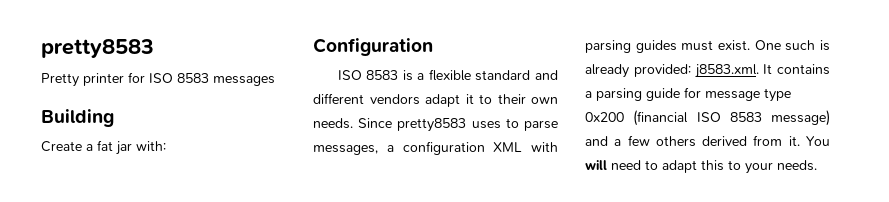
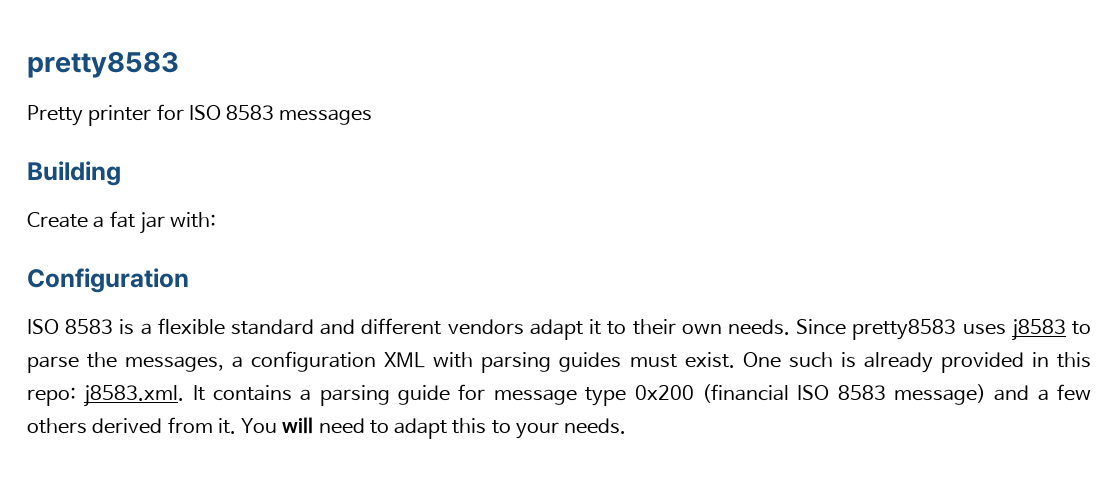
(501, 125) none -> [1011,319,1066,341] j8583
(558, 125) none -> [87,352,118,368] the
[633,64,691,77] provided: -> [940,352,1091,373] [27,387,76,406] provided in this repo:

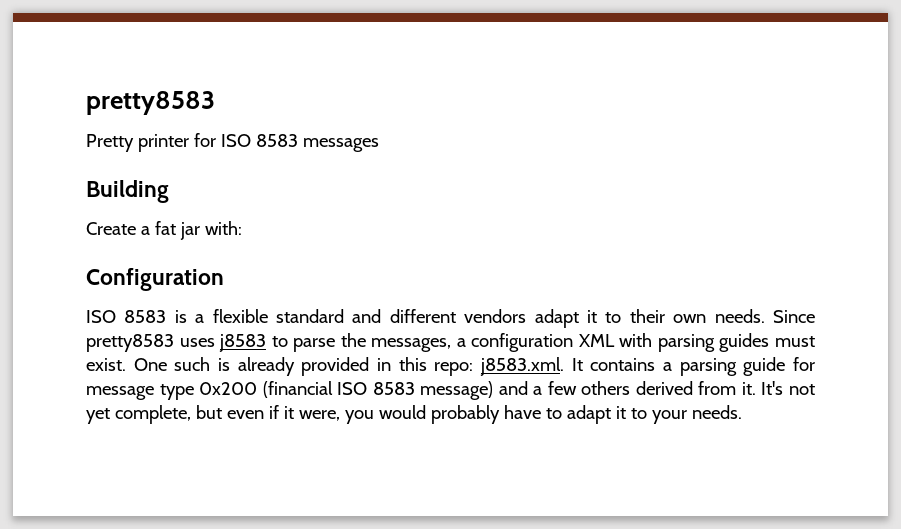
[241,417,365,434] You will need -> [761,381,815,395] [86,405,541,424] It's not yet complete, but even if it were, you would probably have
[452,418,487,434] this -> [615,406,626,419] it

